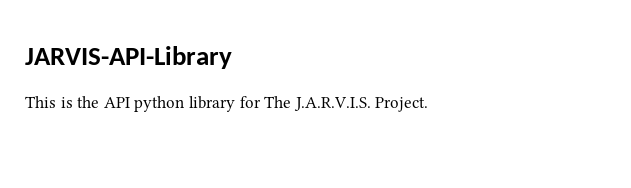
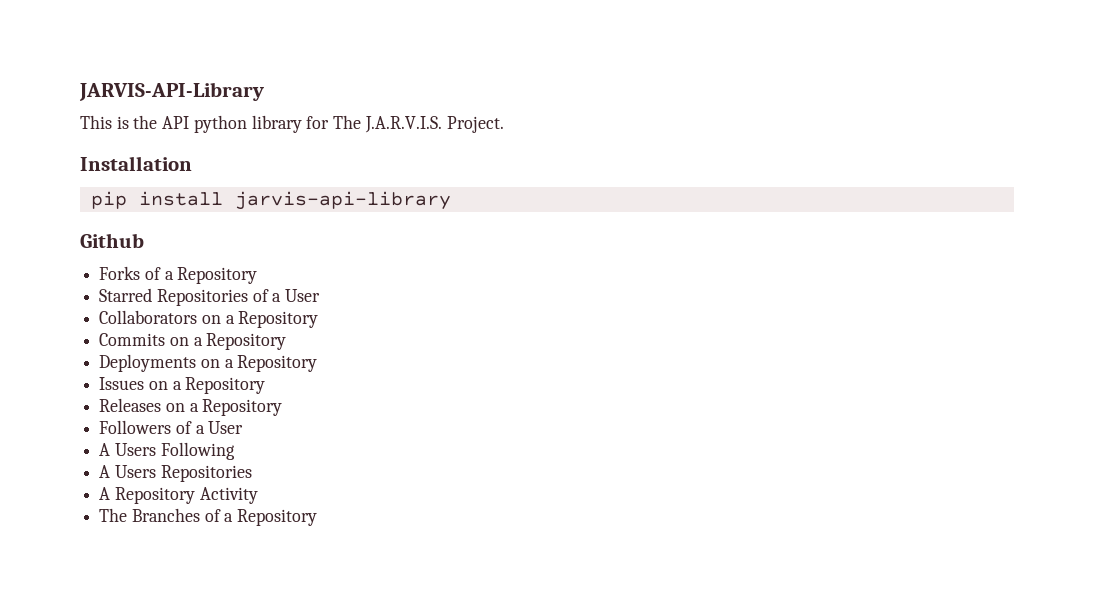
(429, 104) none -> [80,156,192,171] [90,191,451,210] [80,233,144,248] [99,266,258,284] [99,288,321,306] [99,310,319,328] [99,333,287,350] [99,354,318,372] [99,377,266,394] [99,398,283,416] [99,420,244,434] [99,442,235,460] [99,465,252,482] [99,487,258,504] [99,508,318,526] // Installation // pip install jarvis-api-library // Github // Forks of a Repository // Starred Repositories of a User // Collaborators on a Repository // Commits on a Repository // Deployments on a Repository // Issues on a Repository // Releases on a Repository // Followers of a User // A Users Following // A Users Repositories // A Repository Activity // The Branches of a Repository

